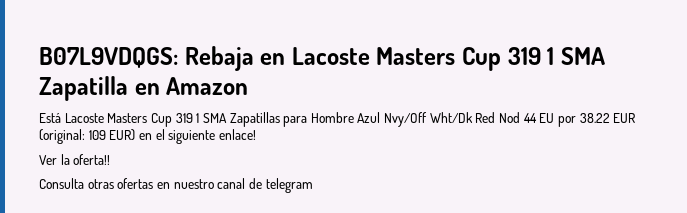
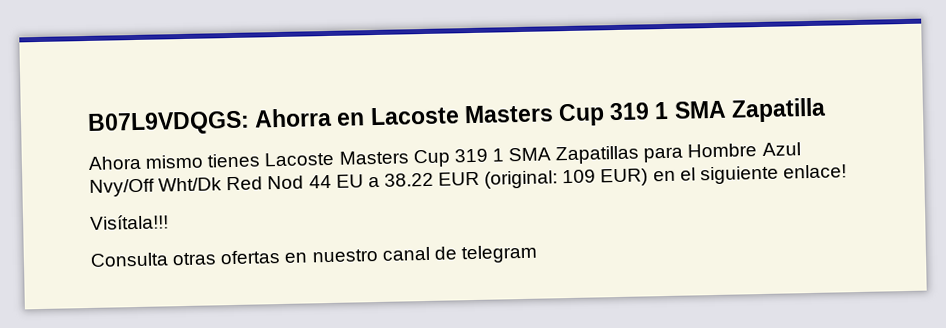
[184,46,254,71] Rebaja -> [254,107,333,128] Ahorra
[134,77,249,95] [39,113,61,123] en Amazon // Está -> [88,153,262,170] // Ahora mismo tienes
[557,116,576,127] por -> [367,176,380,188] a
[39,154,111,165] Ver la oferta!! -> [89,214,169,230] Visítala!!!

